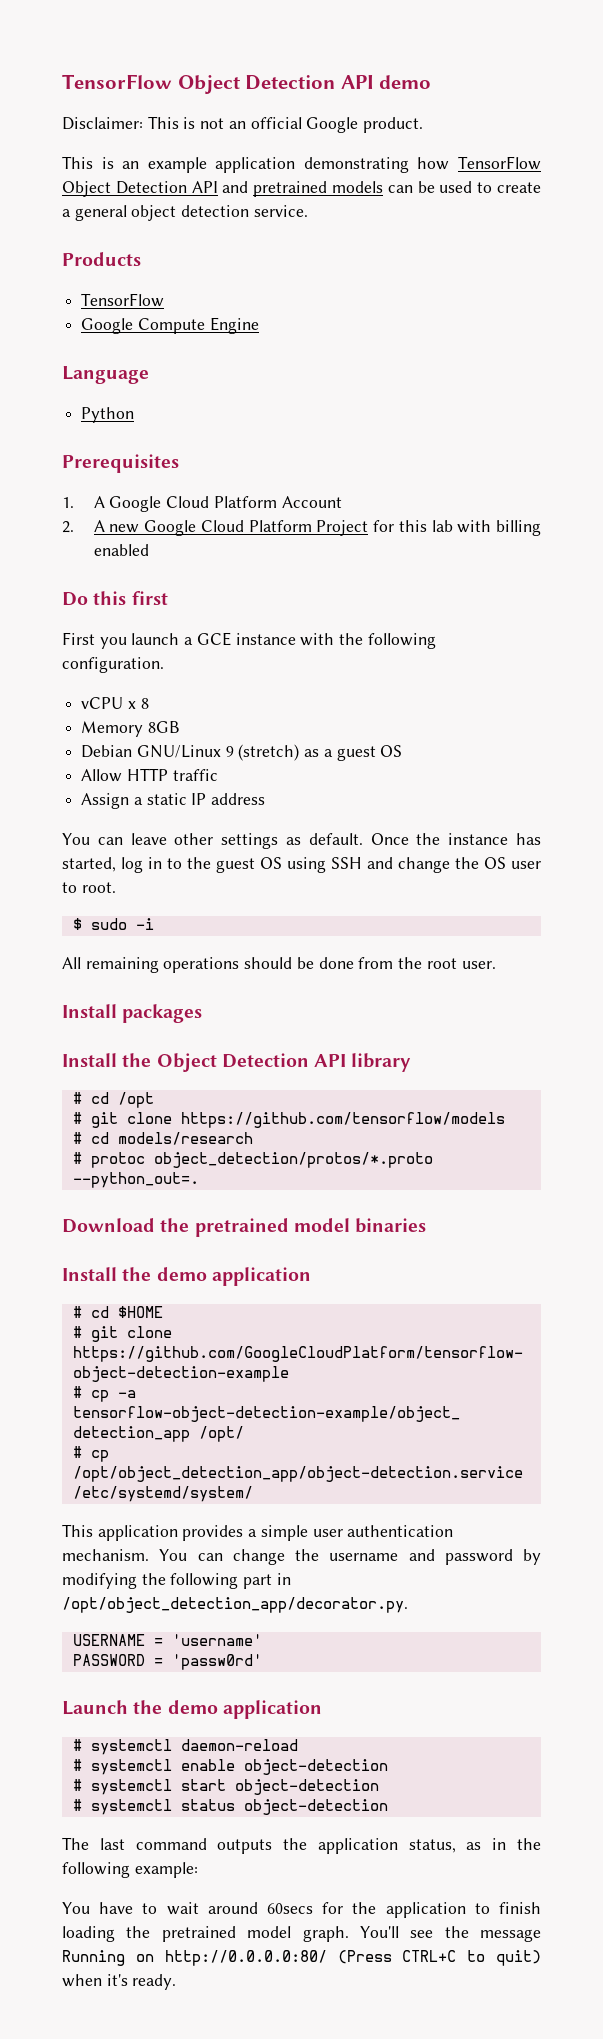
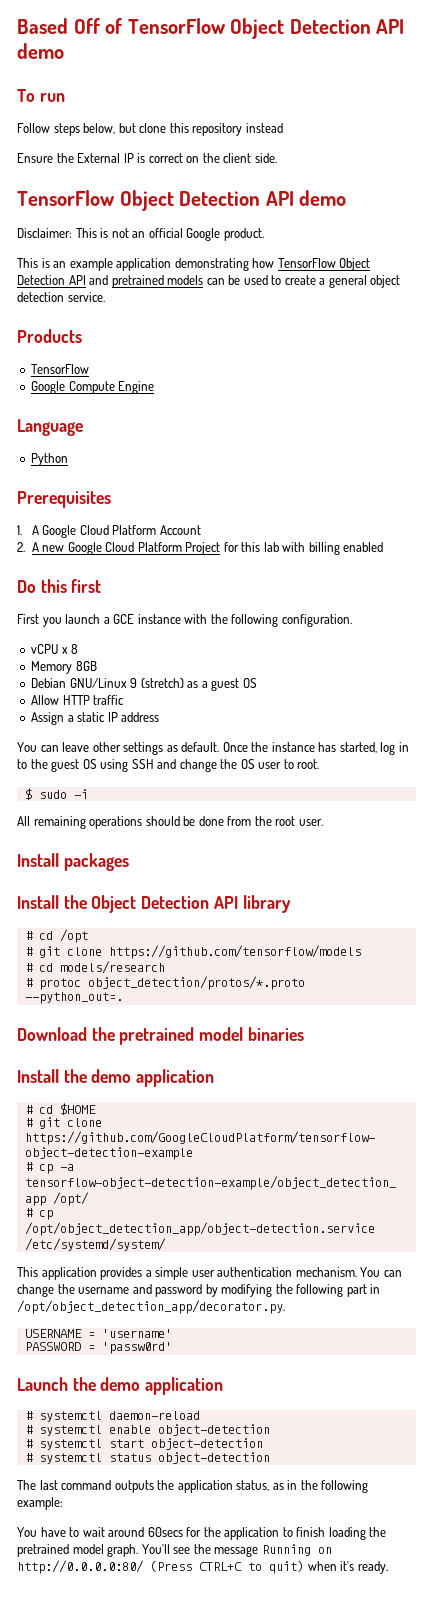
(62, 81) none -> [17,18,405,39] [17,43,64,59] [17,89,65,102] [17,123,283,136] [17,153,277,163] Based Off of TensorFlow Object Detection API demo // To run // Follow steps below, but clone this repository instead // Ensure the External IP is correct on the client side. //

